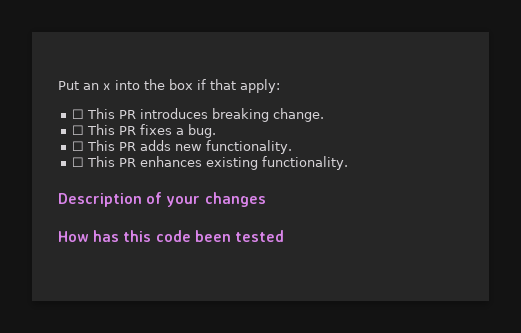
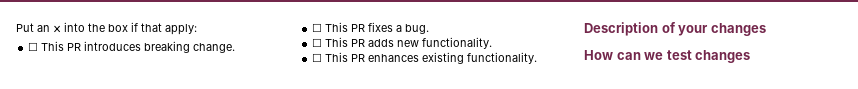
[93,230,284,242] has this code been tested -> [616,50,751,63] can we test changes

